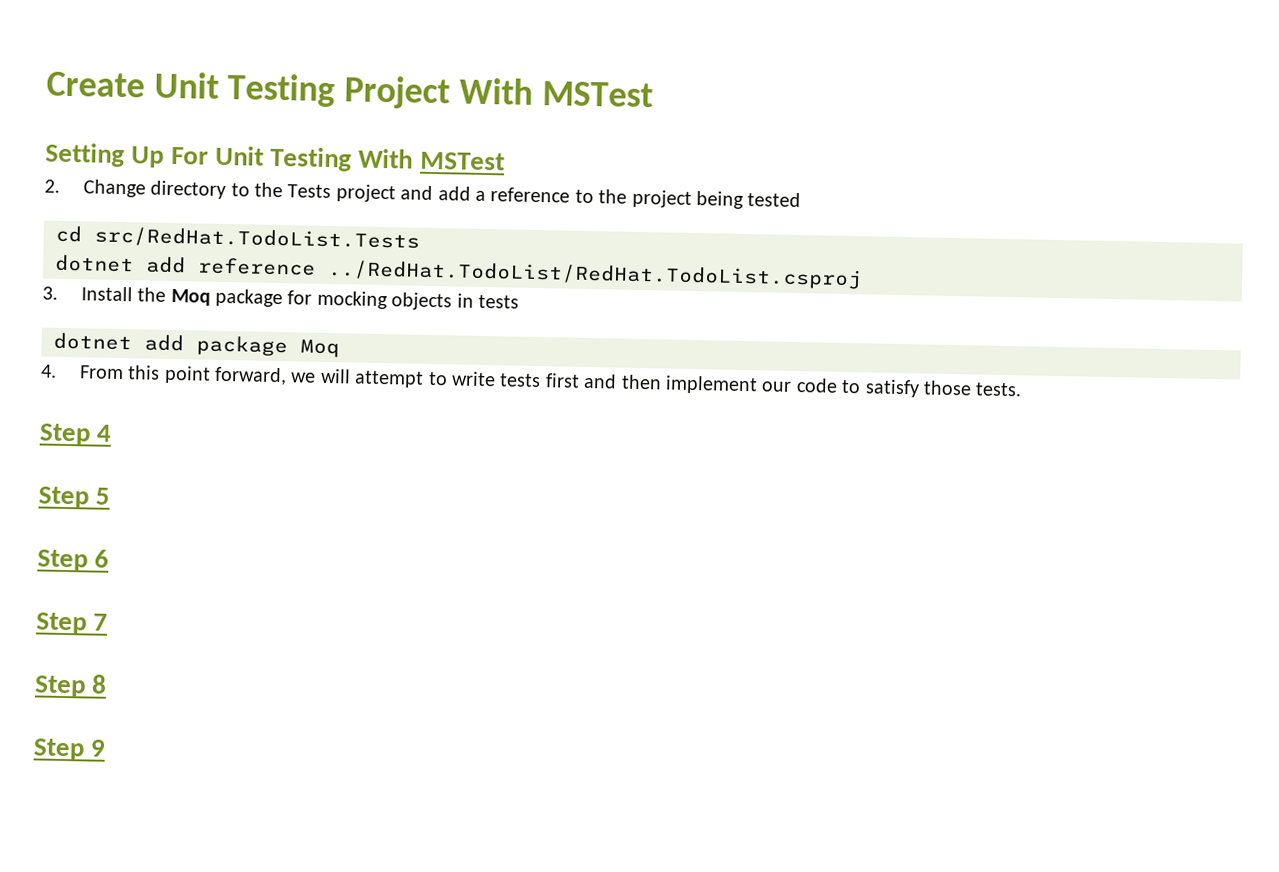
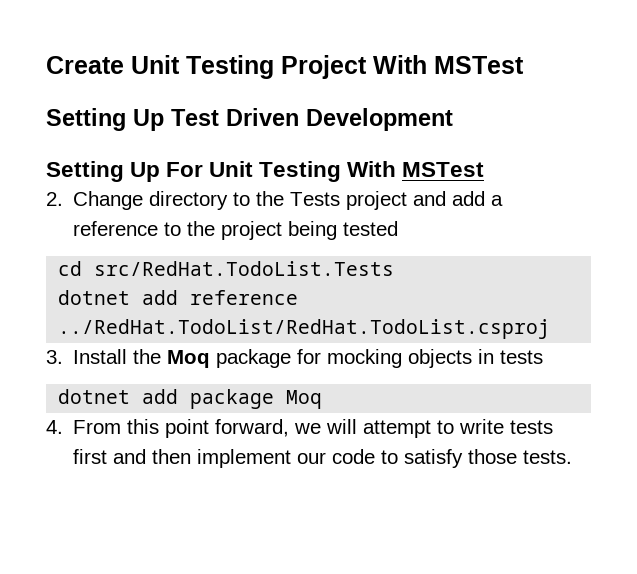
(653, 94) none -> [46,108,453,131] // Setting Up Test Driven Development
[39,423,113,446] [38,486,111,509] [37,549,110,572] [36,612,109,635] [34,674,108,698] [33,738,107,761] // Step 4 // Step 5 // Step 6 // Step 7 // Step 8 // Step 9 -> (573, 457) none

